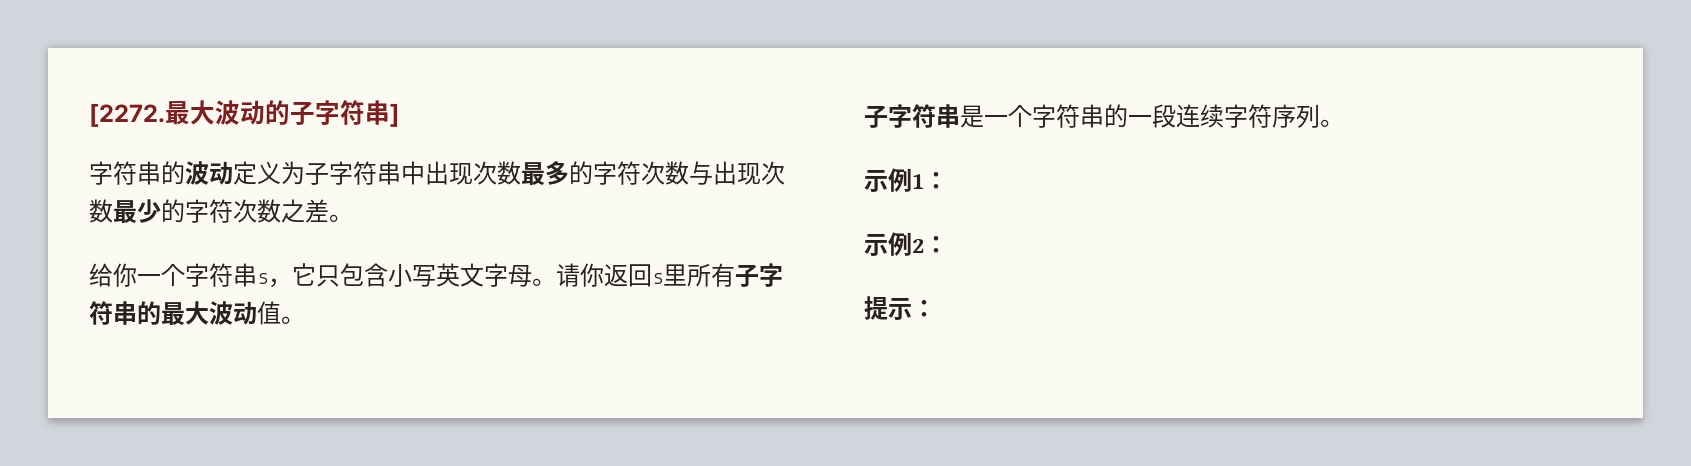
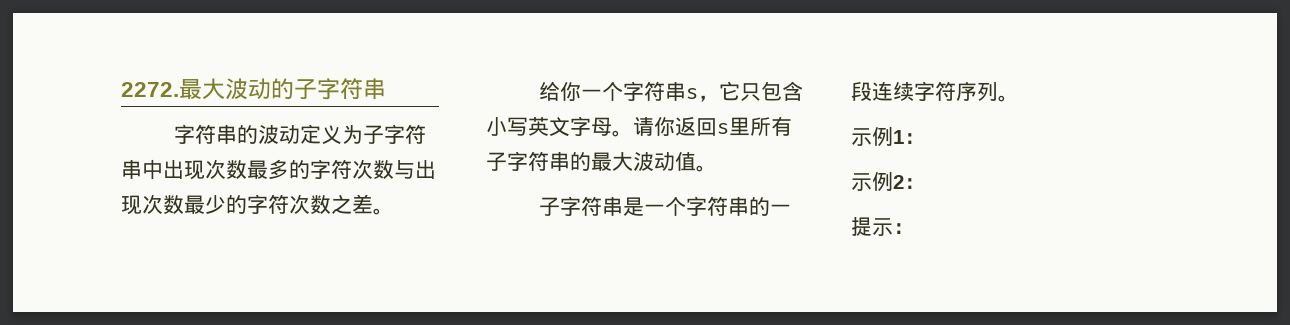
[89,103,165,127] [2272. -> [121,82,179,97] 2272.
[390,103,400,127] ] -> (386, 89) none

